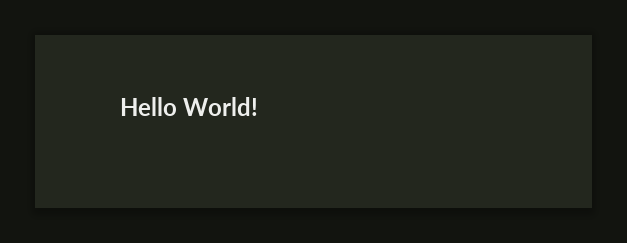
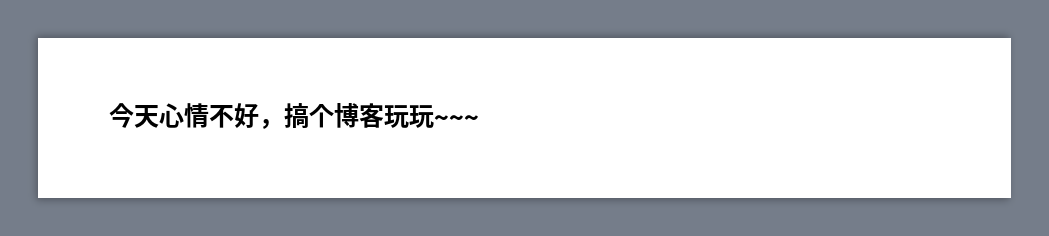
[120,97,259,116] Hello World! -> [109,103,479,129] 今天心情不好，搞个博客玩玩~~~

